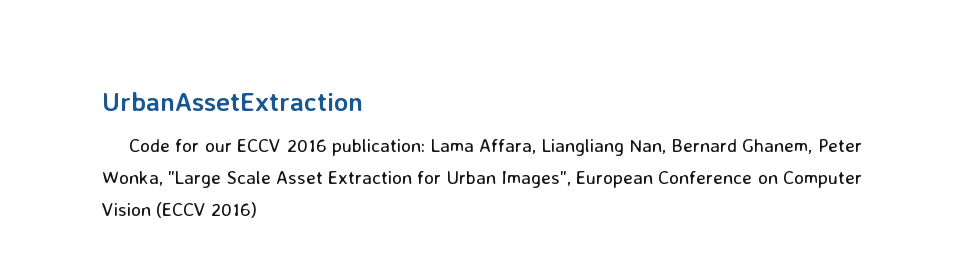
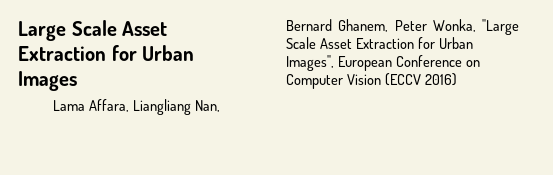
[102,92,363,111] [128,139,426,156] UrbanAssetExtraction // Code for our ECCV 2016 publication: -> [18,20,168,41] [18,45,195,61] [18,71,77,91] Large Scale Asset Extraction for Urban Images //

